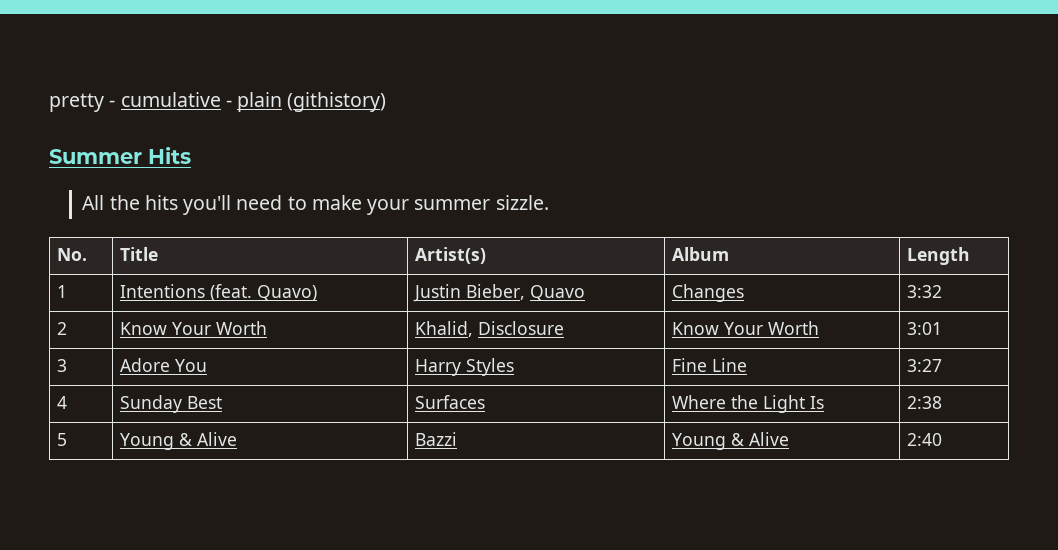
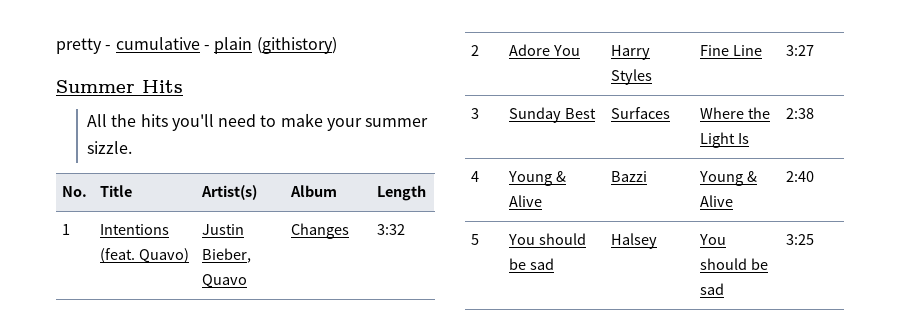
[119,321,267,335] [414,321,564,337] [671,321,819,335] [906,322,942,335] [56,359,67,372] | Know Your Worth | Khalid, Disclosure | Know Your Worth | 3:01 // 3 -> (480, 50) none
[56,396,67,409] 4 -> [471,108,480,119] 3
[56,433,67,446] 5 -> [471,171,480,182] 4
(942, 439) none -> [471,234,480,245] [508,233,587,245] [509,258,555,270] [611,233,658,249] [699,234,727,245] [700,258,769,270] [700,283,725,295] [786,234,815,245] // 5 | You should be sad | Halsey | You should be sad | 3:25

